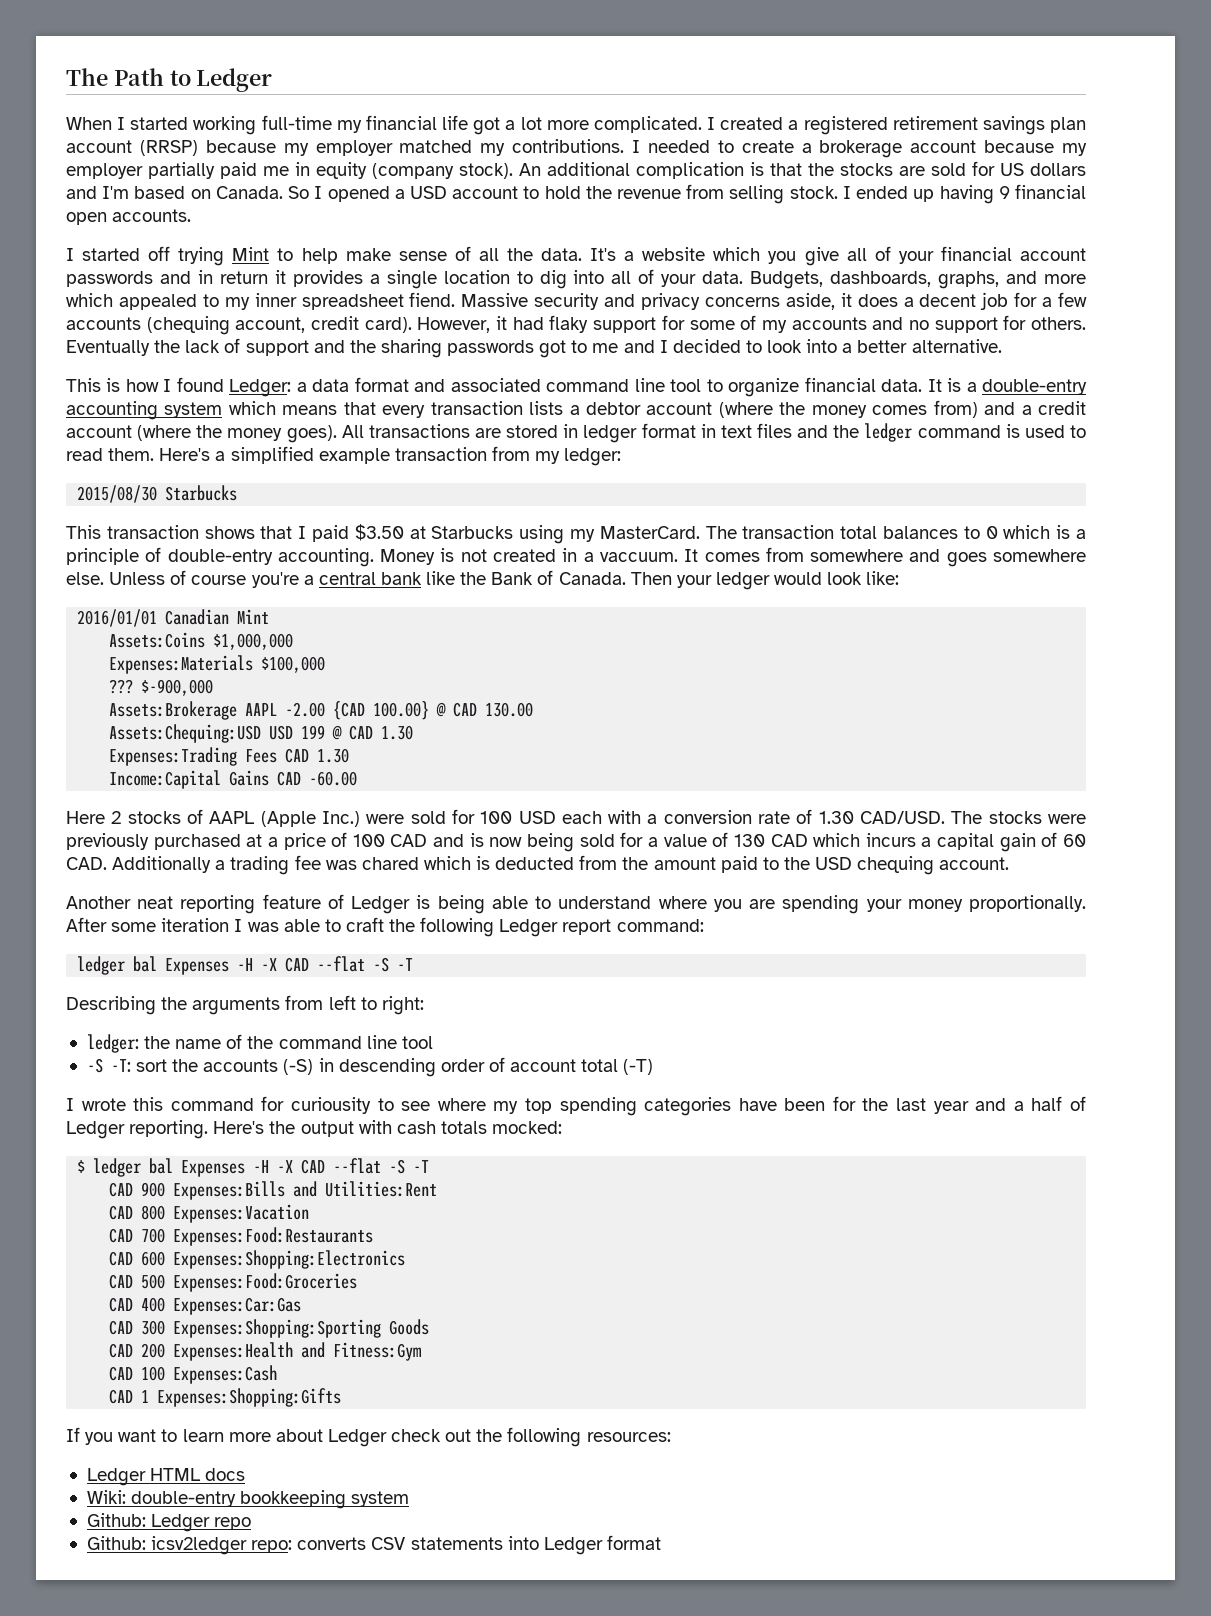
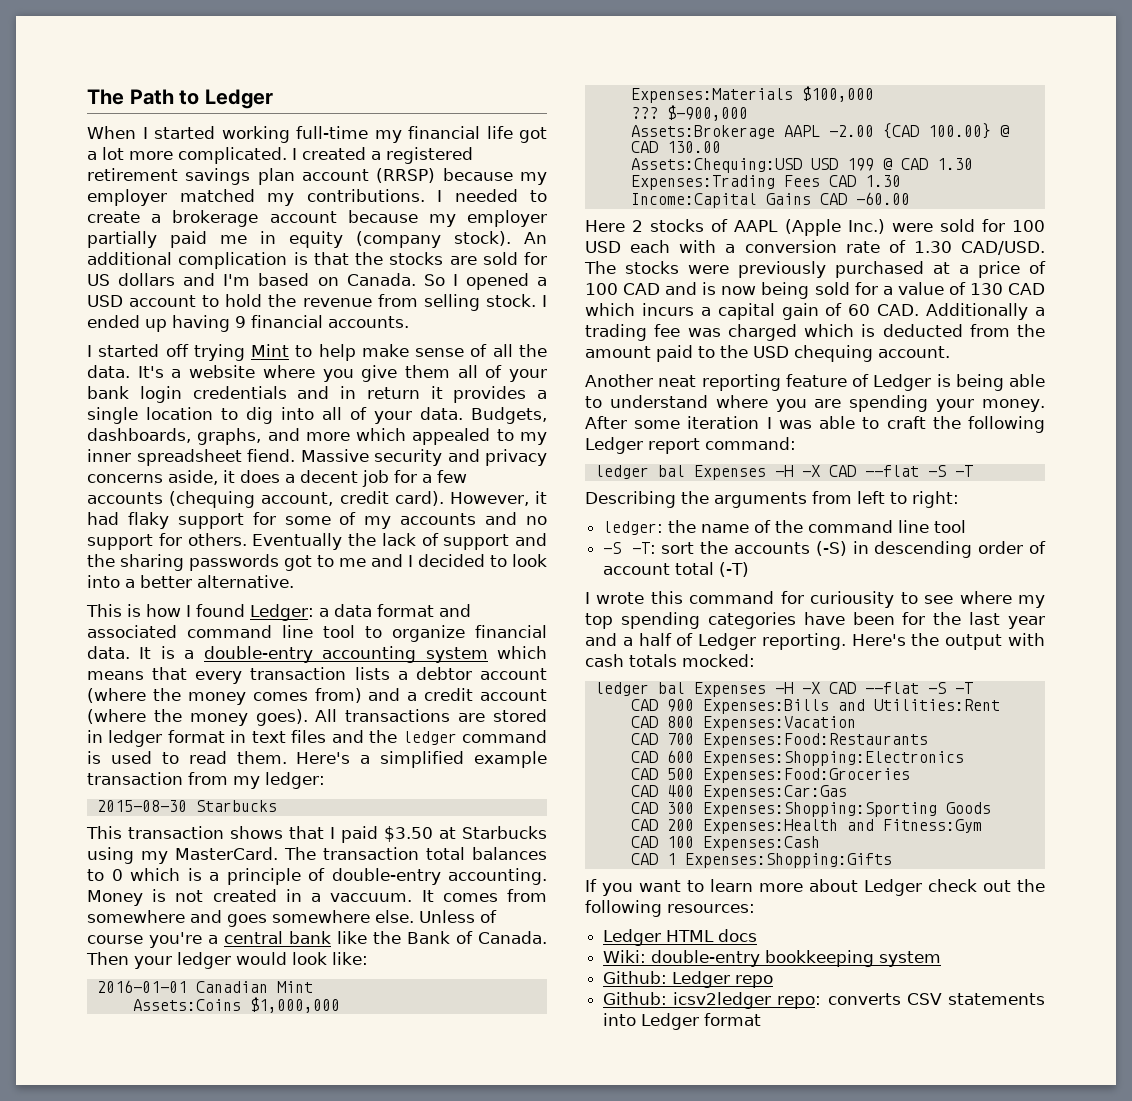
[66,212,107,225] open -> (323, 321) none
[713,247,761,261] which -> [262,365,315,378] where
[846,246,1086,264] [66,271,153,287] all of your financial account passwords -> [404,365,547,382] [87,386,287,403] them all of your bank login credentials
[77,485,158,503] 2015/08/30 -> [96,800,187,812] 2015-08-30
[77,609,158,627] 2016/01/01 -> [96,980,187,993] 2016-01-01
[361,857,419,870] chared -> [727,324,797,341] charged
[907,895,1087,912] money proportionally. -> [982,399,1046,412] money.
[77,1160,86,1173] $ -> (755, 660) none

